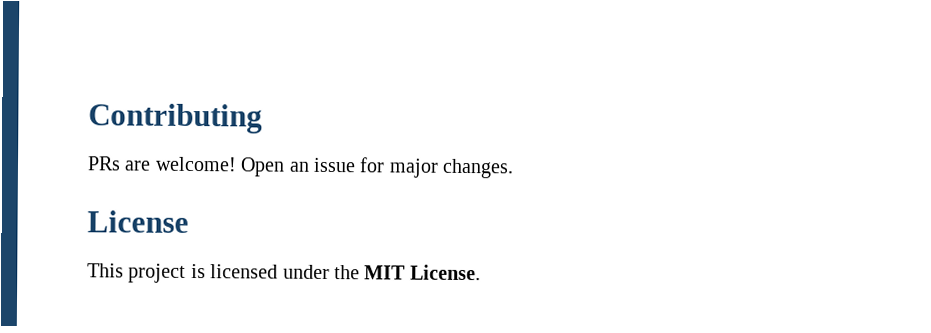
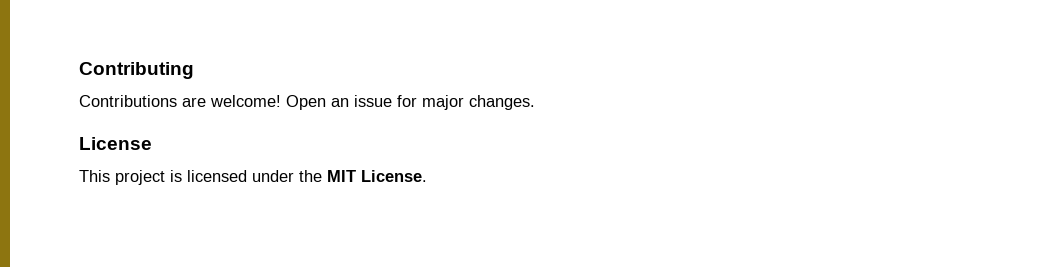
[87,156,121,171] PRs -> [79,95,177,107] Contributions

